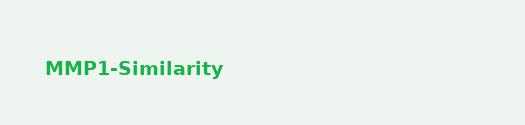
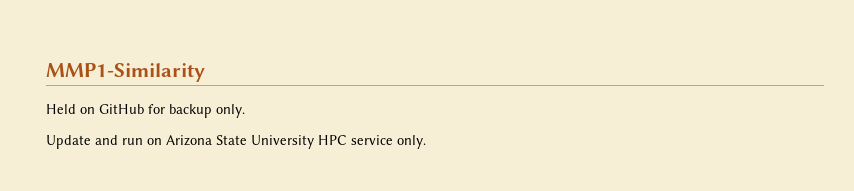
(224, 70) none -> [46,104,245,118] [46,135,426,149] // Held on GitHub for backup only. // Update and run on Arizona State University HPC service only.

